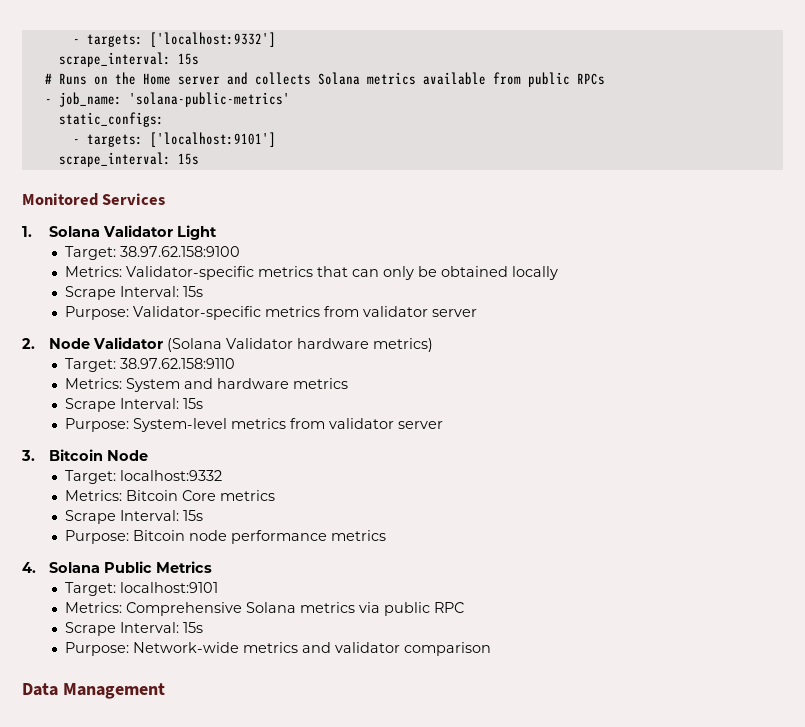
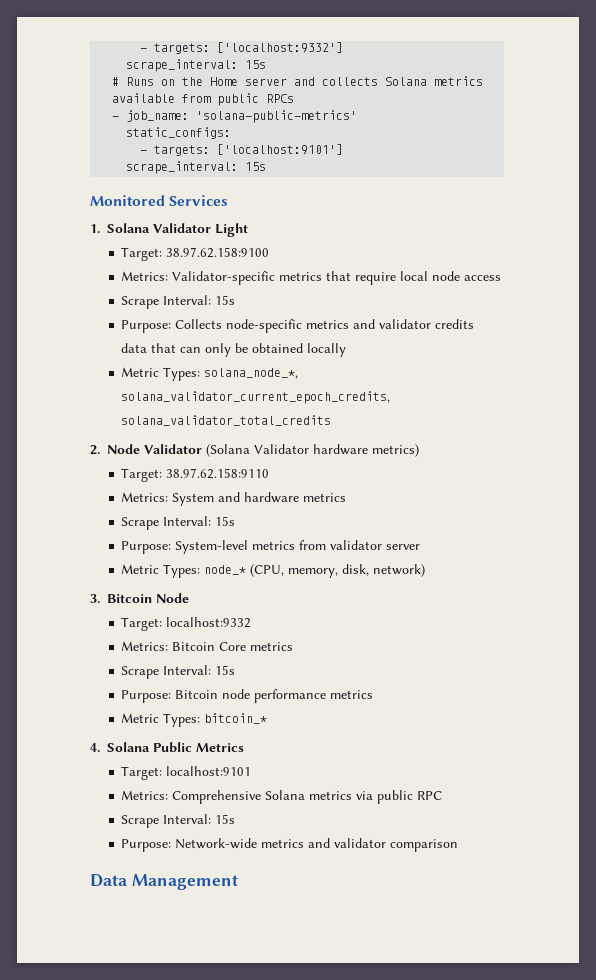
(349, 271) none -> [355,271,502,285] [121,295,236,309] [121,319,475,333] [121,343,177,353] require local node access // Scrape Interval: 15s // Purpose: Collects node-specific metrics and validator credits data that
[65,286,204,300] [65,306,478,320] Scrape Interval: 15s // Purpose: Validator-specific metrics from validator server -> [121,367,299,381] [121,391,391,404] [121,415,332,426] Metric Types: solana_node_*, solana_validator_current_epoch_credits, solana_validator_total_credits
(444, 425) none -> [121,564,426,578] // Metric Types: node_* (CPU, memory, disk, network)
(387, 535) none -> [121,713,268,727] // Metric Types: bitcoin_*

